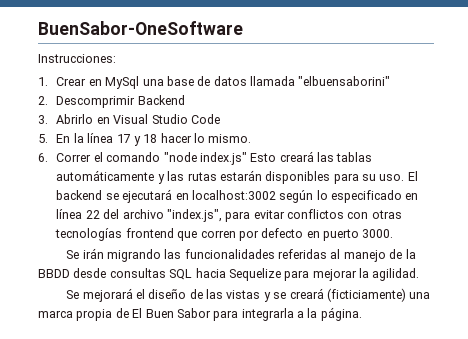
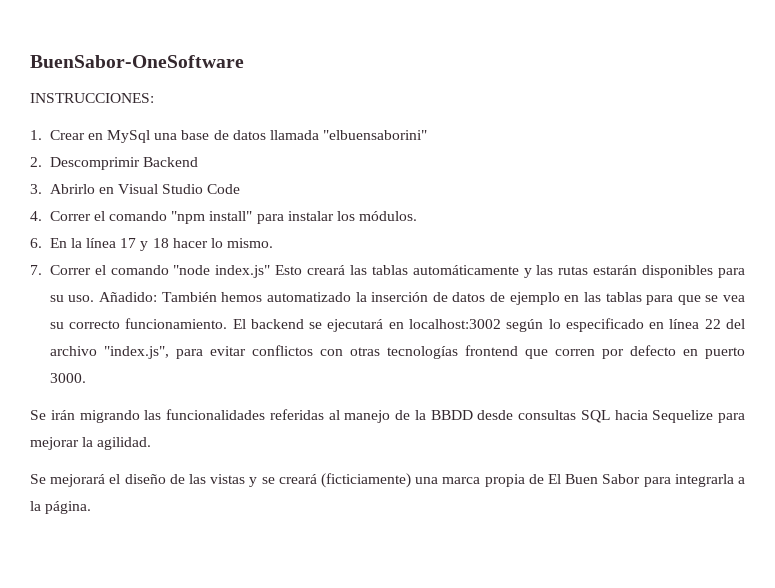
[38,54,116,63] Instrucciones: -> [30,93,154,103] INSTRUCCIONES:
[38,134,48,143] 5. -> [30,211,418,224] [30,238,42,248] 4. Correr el comando "npm install" para instalar los módulos. // 6.
[38,153,48,162] 6. -> [30,265,42,275] 7.
(405, 177) none -> [99,292,745,305] [49,318,228,329] Añadido: También hemos automatizado la inserción de datos de ejemplo en las tablas para que se vea su correcto funcionamiento.

